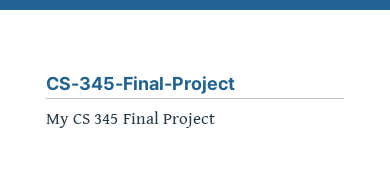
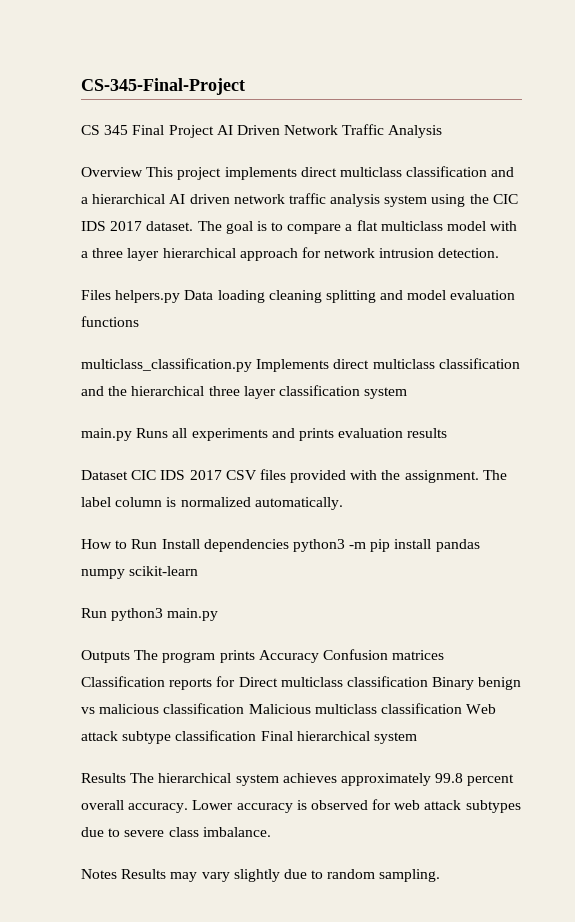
[46,114,69,128] My -> (245, 86) none
(216, 120) none -> [216,124,443,138] [81,166,515,180] [81,193,518,207] [81,220,518,234] [81,247,500,261] [81,290,516,303] [81,316,139,327] [81,358,520,372] [81,385,408,399] [81,428,448,441] [81,469,507,483] [81,497,343,510] [81,539,480,552] [81,566,199,579] [81,608,219,621] [81,649,445,663] [81,676,522,690] [81,703,497,714] [81,730,417,744] [81,773,515,786] [81,799,521,813] [81,827,271,837] [81,869,441,882] AI Driven Network Traffic Analysis // Overview This project implements direct multiclass classification and a hierarchical AI driven network traffic analysis system using the CIC IDS 2017 dataset. The goal is to compare a flat multiclass model with a three layer hierarchical approach for network intrusion detection. // Files helpers.py Data loading cleaning splitting and model evaluation functions // multiclass_classification.py Implements direct multiclass classification and the hierarchical three layer classification system // main.py Runs all experiments and prints evaluation results // Dataset CIC IDS 2017 CSV files provided with the assignment. The label column is normalized automatically. // How to Run Install dependencies python3 -m pip install pandas numpy scikit-learn // Run python3 main.py // Outputs The program prints Accuracy Confusion matrices Classification reports for Direct multiclass classification Binary benign vs malicious classification Malicious multiclass classification Web attack subtype classification Final hierarchical system // Results The hierarchical system achieves approximately 99.8 percent overall accuracy. Lower accuracy is observed for web attack subtypes due to severe class imbalance. // Notes Results may vary slightly due to random sampling.

